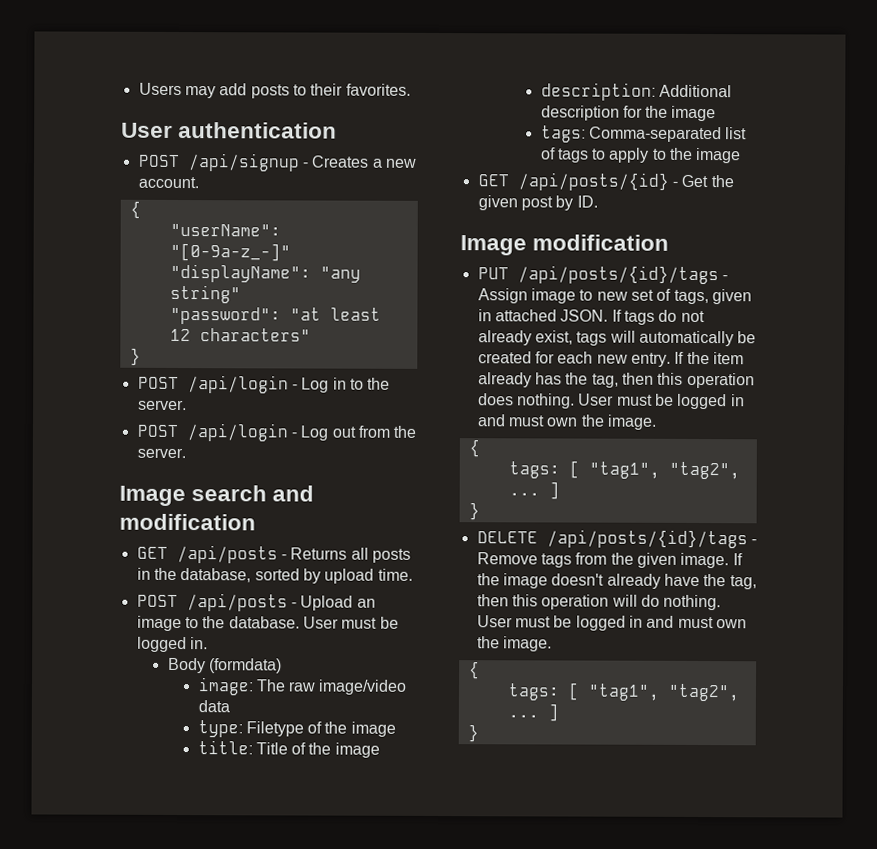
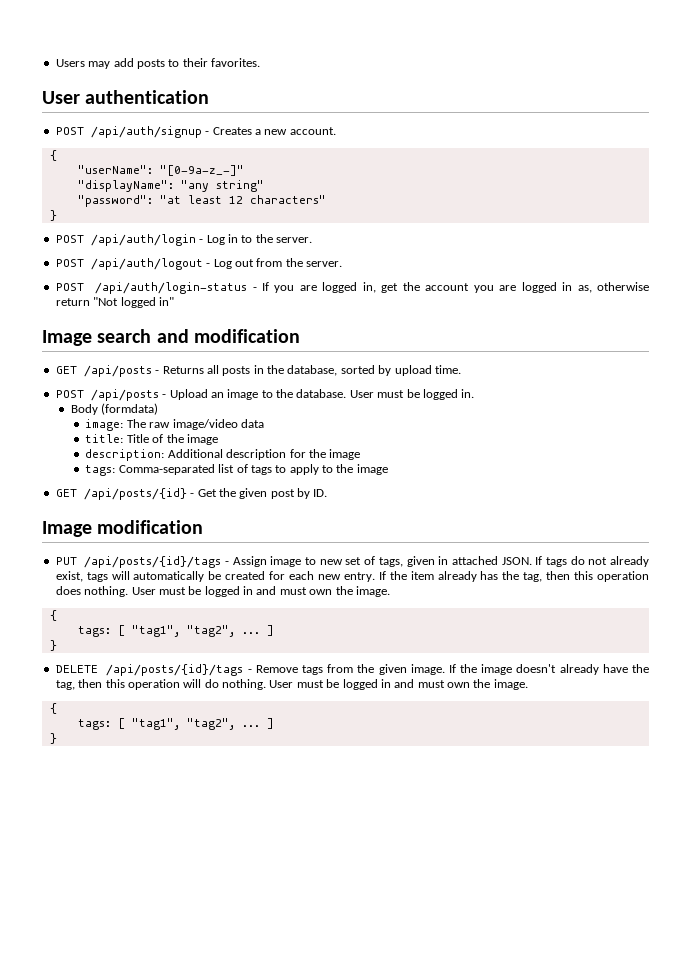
[187,153,300,172] /api/signup -> [90,126,202,138] /api/auth/signup
[187,375,289,394] /api/login -> [90,234,196,246] /api/auth/login
[186,423,289,442] /api/login -> [90,258,203,270] /api/auth/logout
(186, 453) none -> [55,282,650,294] [55,297,174,308] // POST /api/auth/login-status - If you are logged in, get the account you are logged in as, otherwise return "Not logged in"
[197,720,396,738] // type: Filetype of the image -> (264, 423) none

